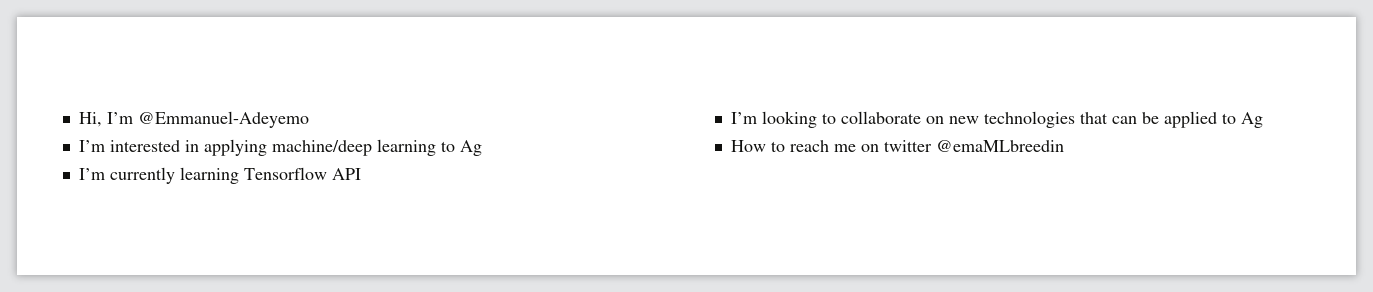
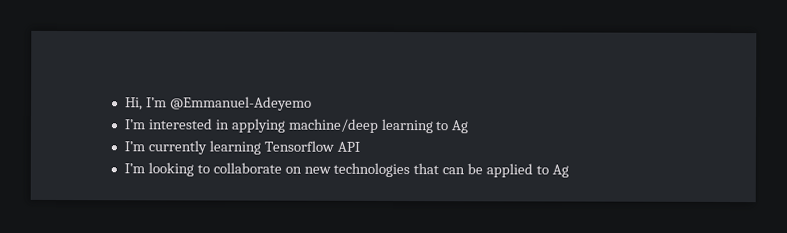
[730,140,1064,152] // How to reach me on twitter @emaMLbreedin -> (569, 171) none

